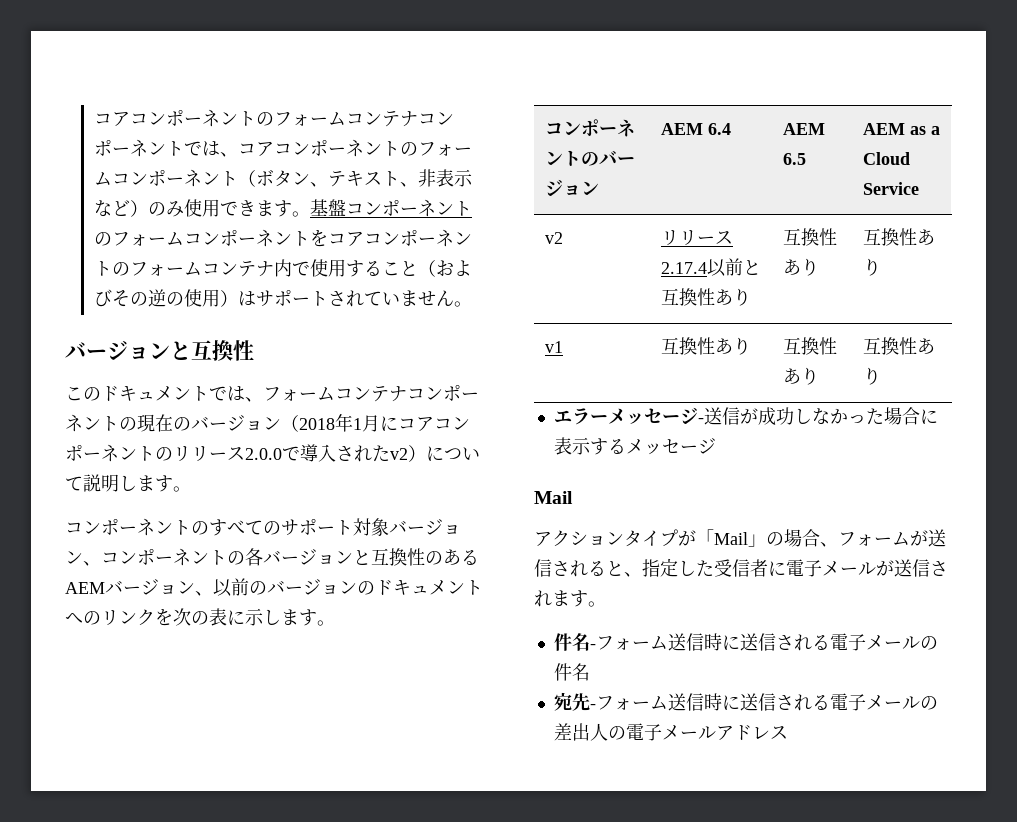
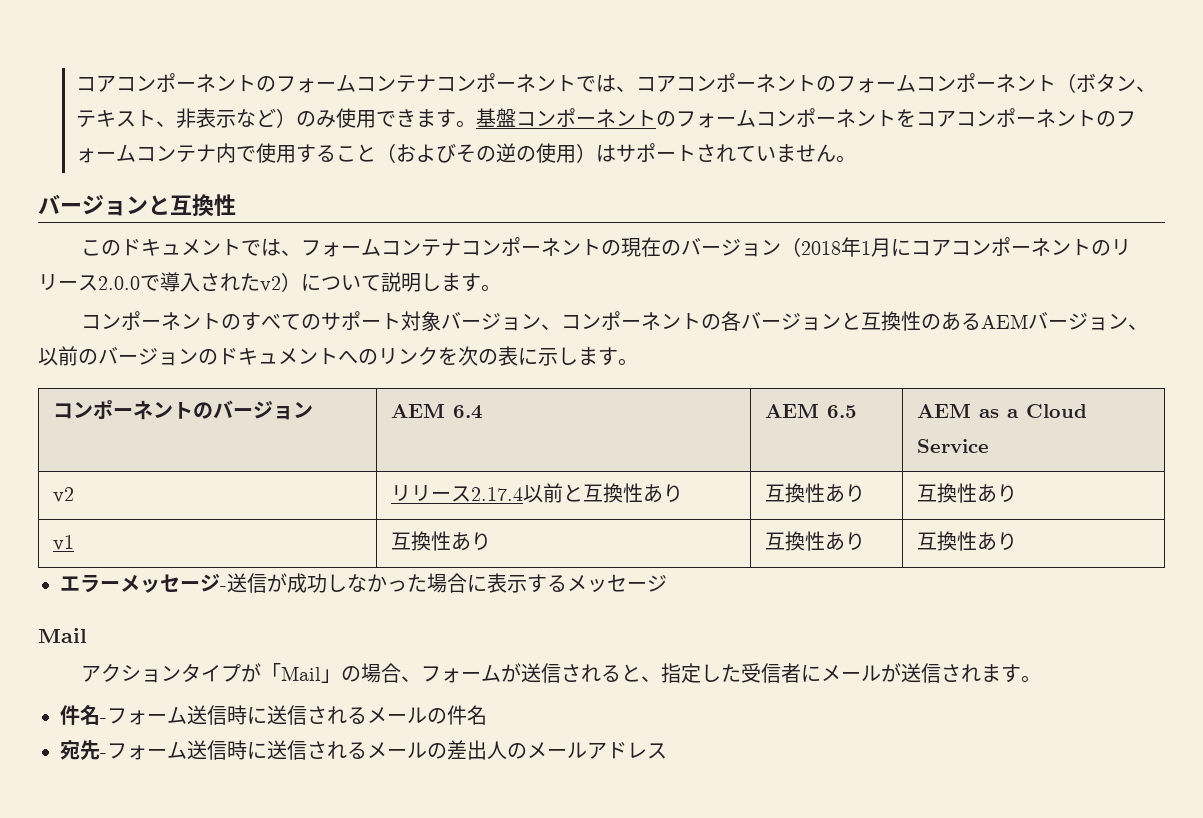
[786,559,822,577] 電子 -> (821, 673) none
[829,633,866,651] 電子 -> (367, 715) none
[829,693,866,711] 電子 -> (367, 750) none
[625,723,662,741] 電子 -> (527, 751) none

